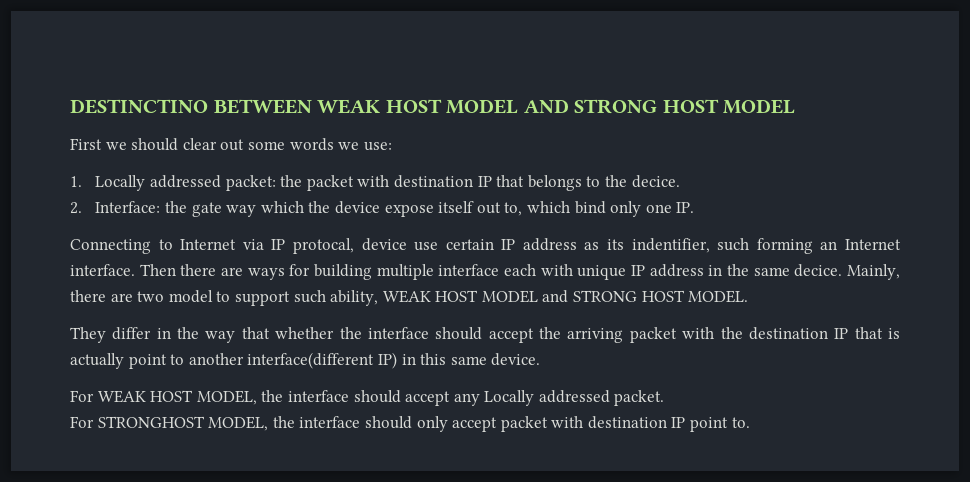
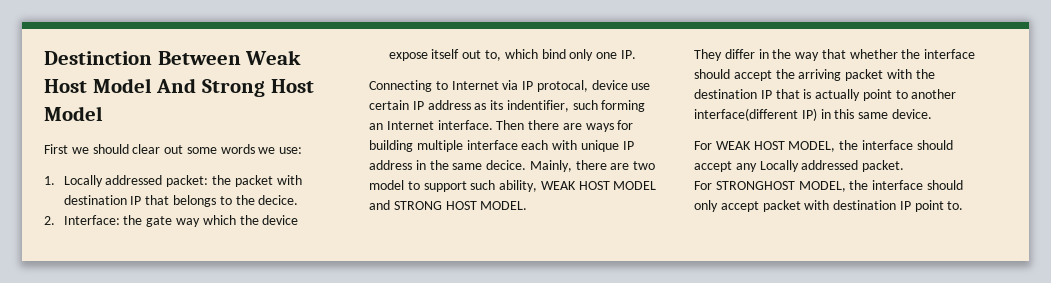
[70,99,796,114] DESTINCTINO BETWEEN WEAK HOST MODEL AND STRONG HOST MODEL -> [44,50,302,65] [44,78,314,97] [44,106,103,121] Destinction Between Weak Host Model And Strong Host Model

